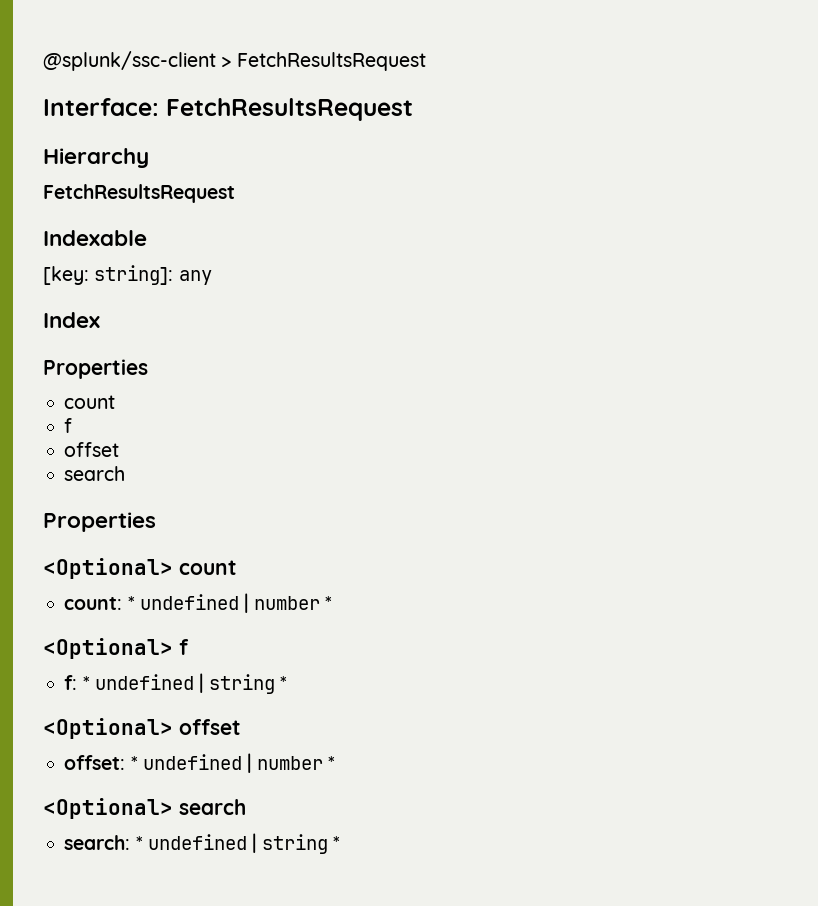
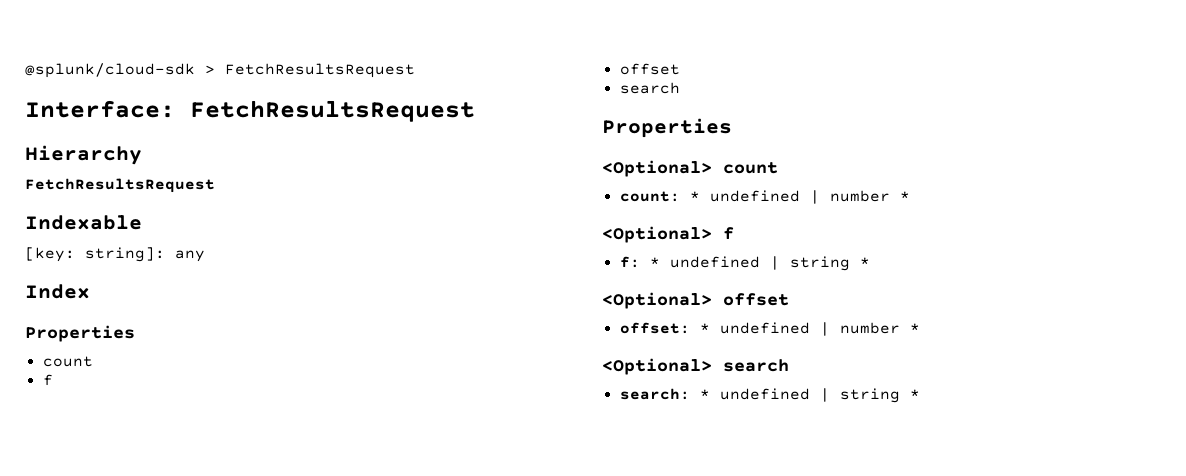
[43,51,216,71] @splunk/ssc-client -> [25,63,195,78] @splunk/cloud-sdk

